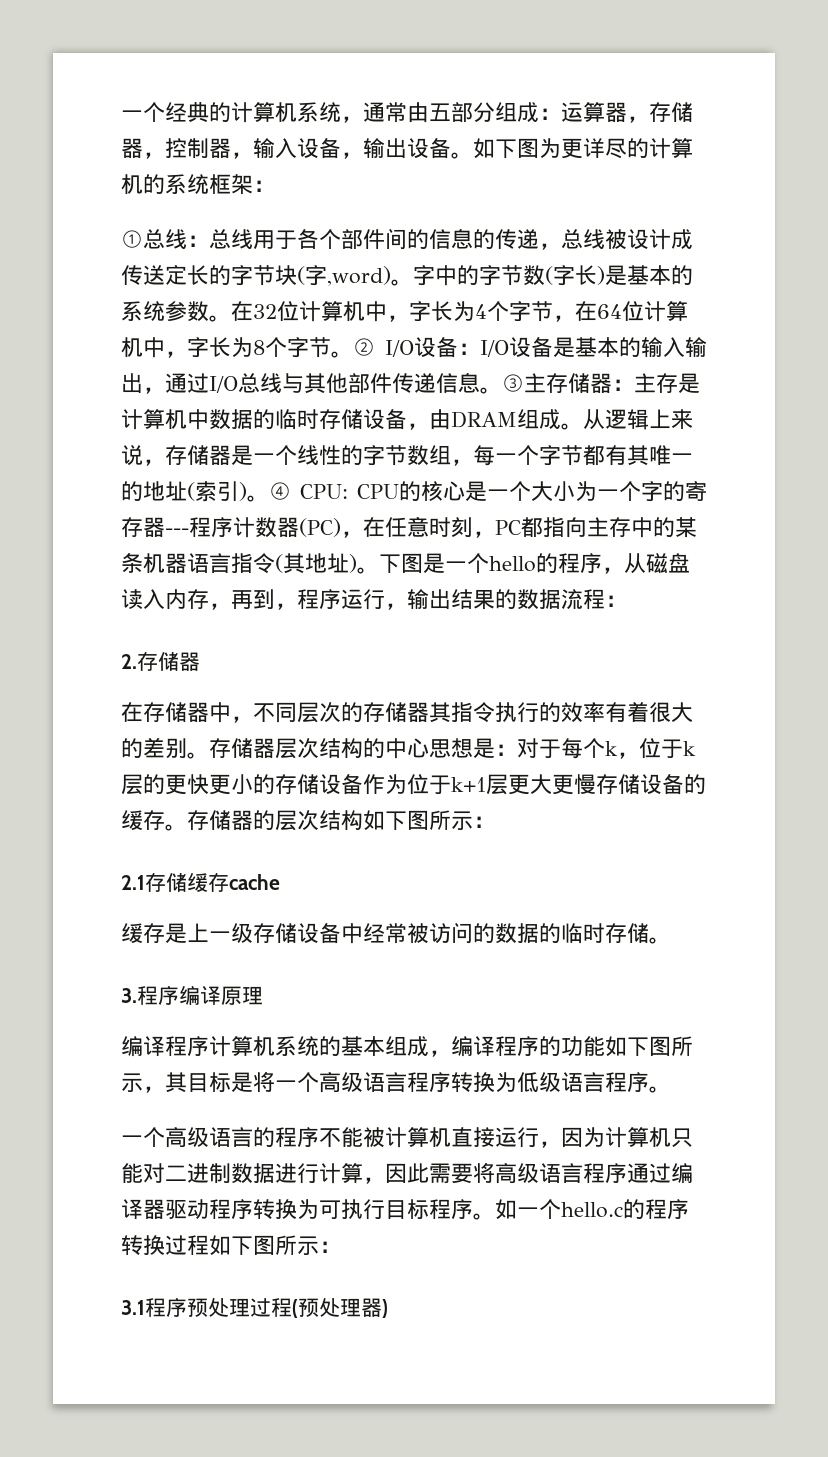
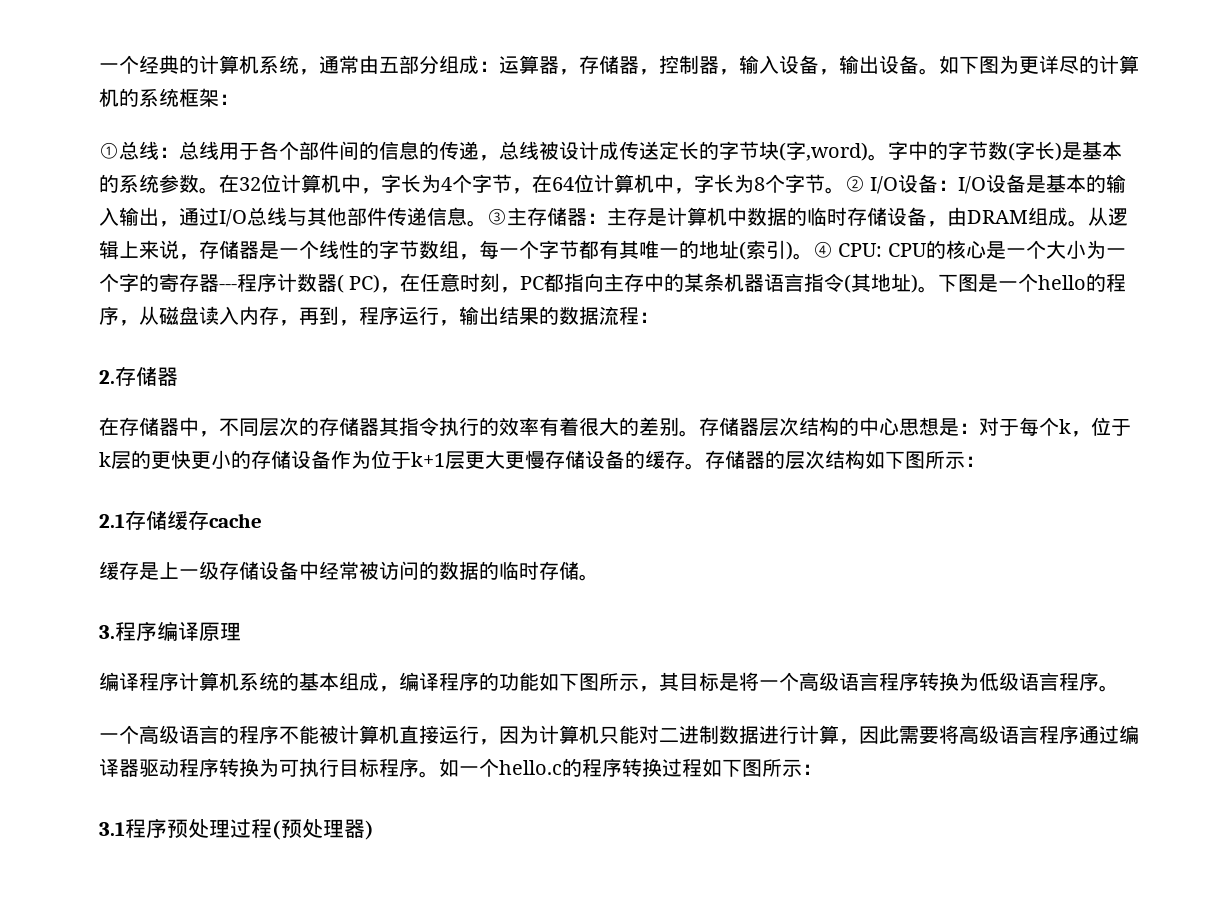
[299,518,341,537] (PC) -> [337,274,381,293] ( PC)

